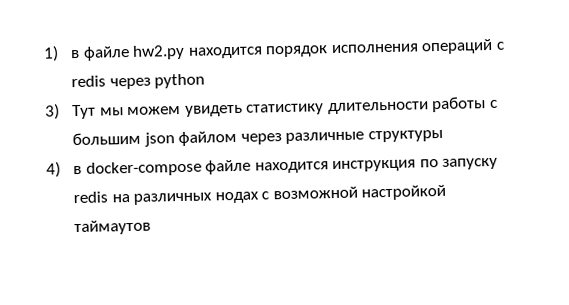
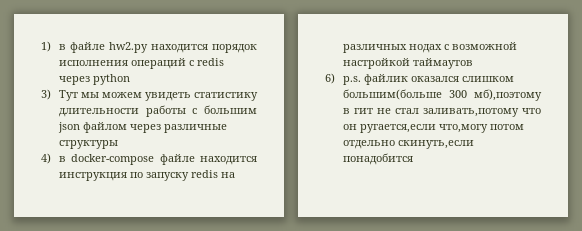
(151, 227) none -> [325,73,514,85] [342,89,542,101] [342,108,541,117] [342,124,524,133] [342,140,474,149] [342,153,413,165] // 6) p.s. файлик оказался слишком большим(больше 300 мб),поэтому в гит не стал заливать,потому что он ругается,если что,могу потом отдельно скинуть,если понадобится

